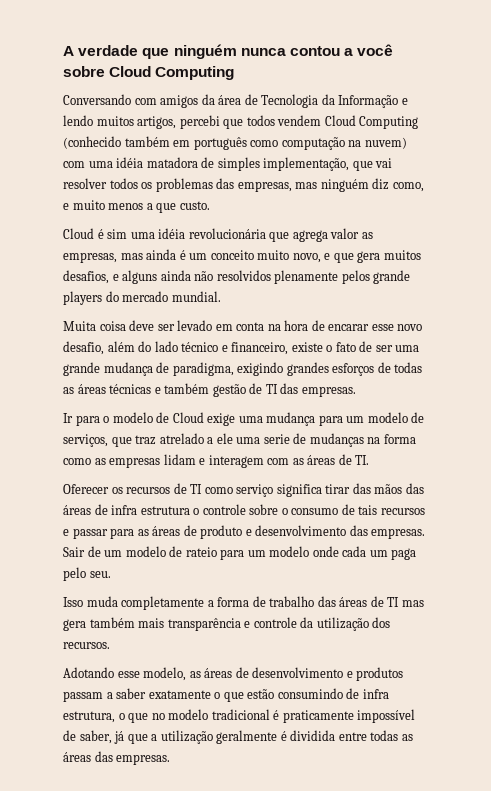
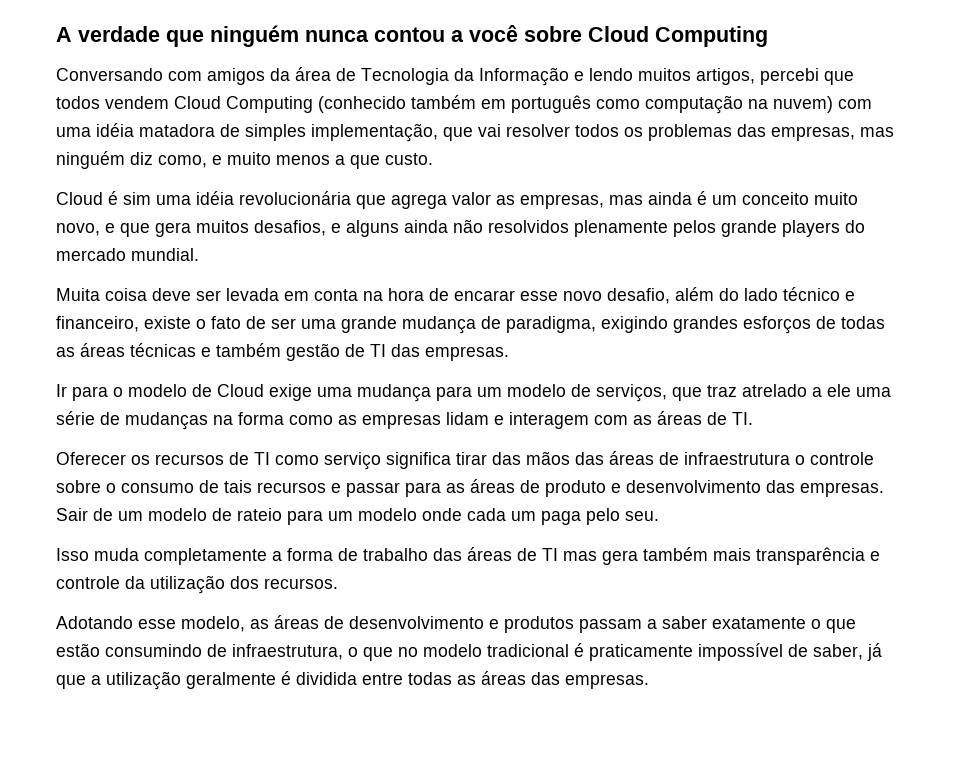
[177,320,213,331] levado -> [226,288,279,301] levada
[263,434,290,444] serie -> [56,411,95,425] série
[111,505,190,515] infra estrutura -> [684,452,790,465] infraestrutura
[362,689,389,699] [63,711,115,723] infra estrutura, -> [232,644,343,660] infraestrutura,

